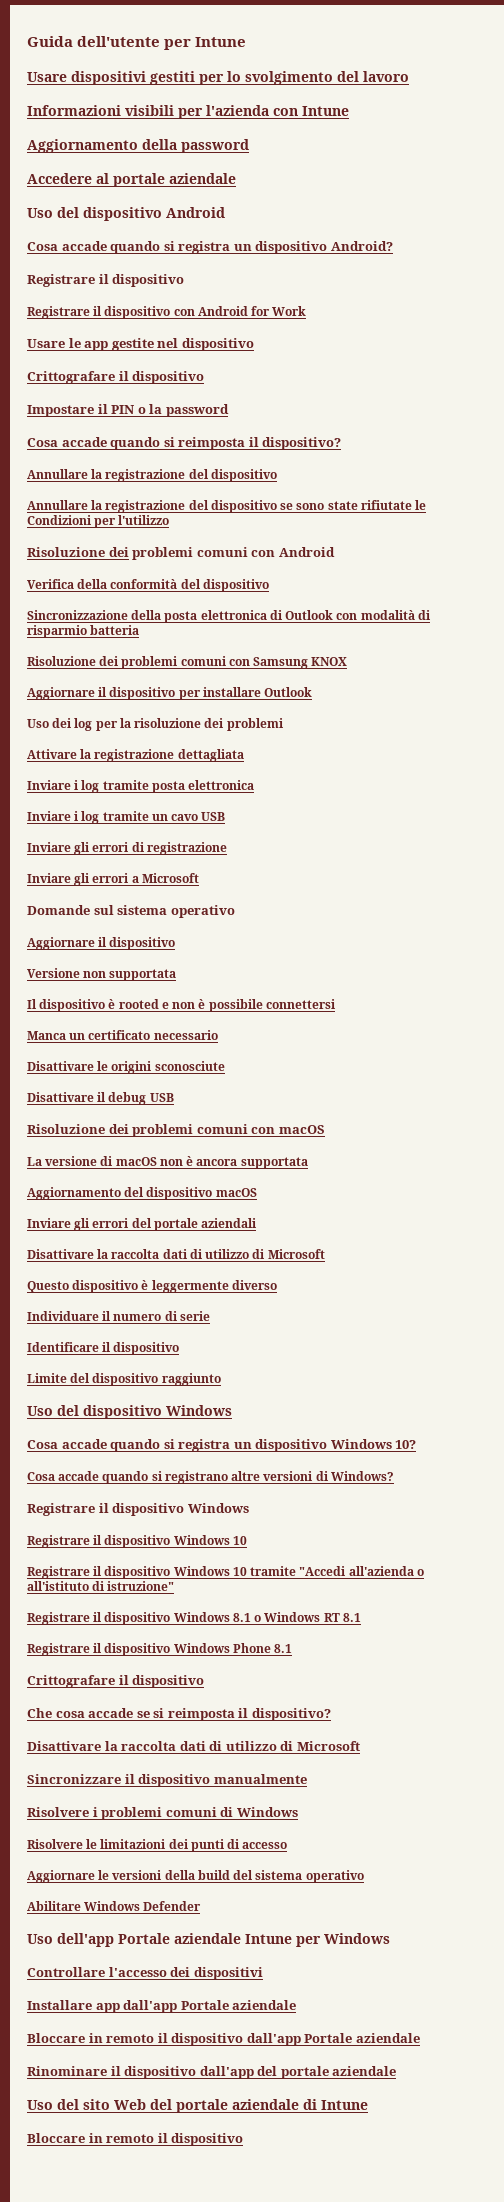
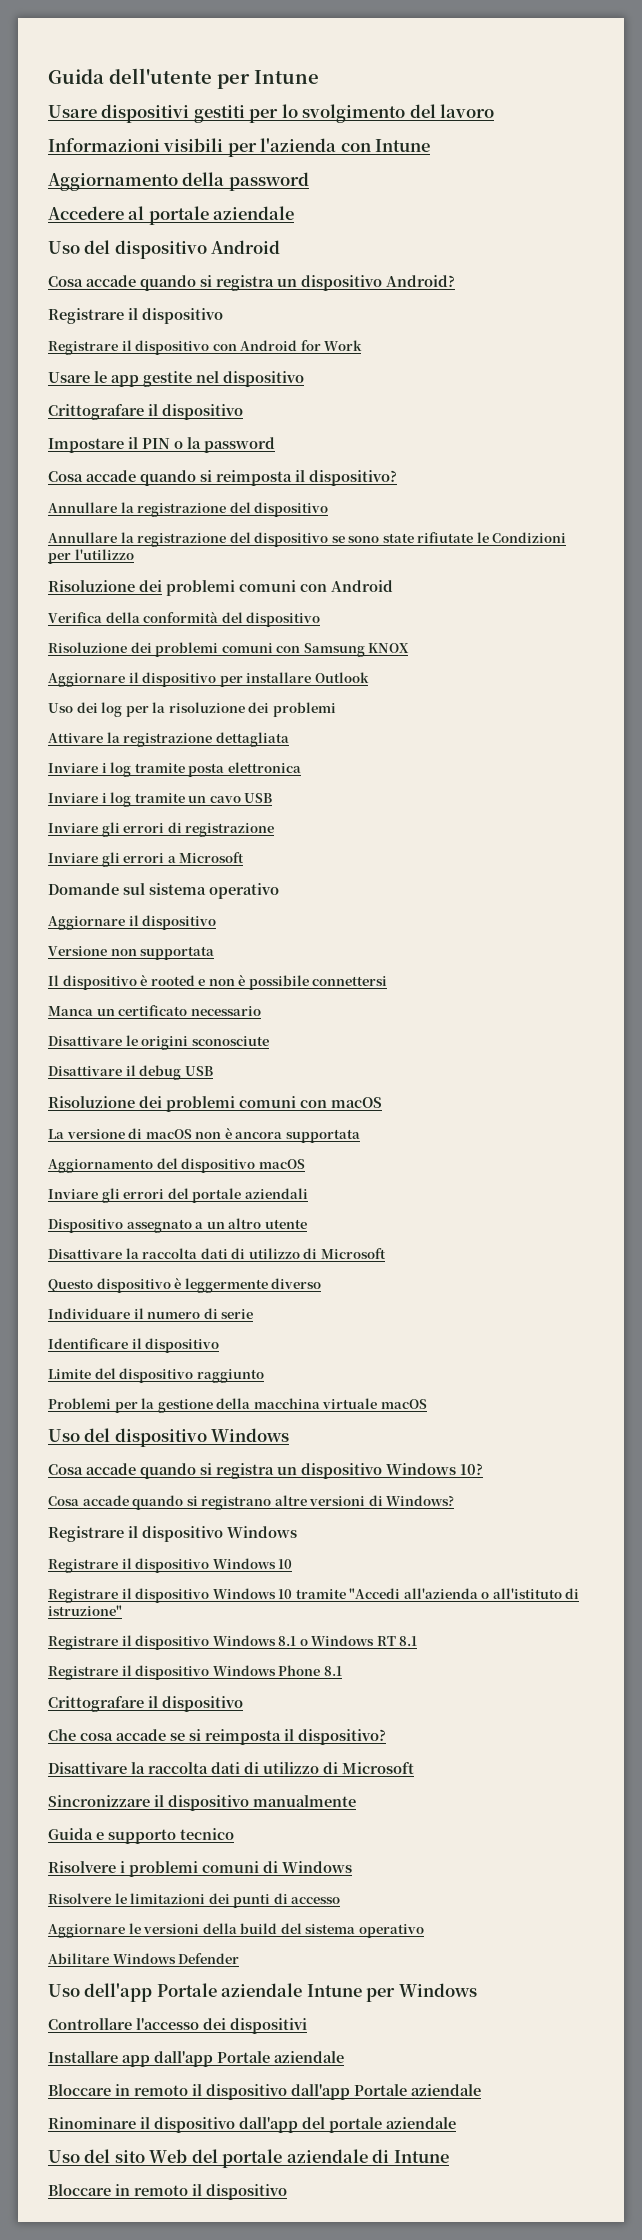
[27,610,431,623] [27,625,140,638] // Sincronizzazione della posta elettronica di Outlook con modalità di risparmio batteria -> (321, 619) none
(258, 1223) none -> [48,1218,307,1233] // Dispositivo assegnato a un altro utente
(221, 1379) none -> [48,1398,427,1413] // Problemi per la gestione della macchina virtuale macOS
(307, 1779) none -> [48,1828,234,1844] // Guida e supporto tecnico

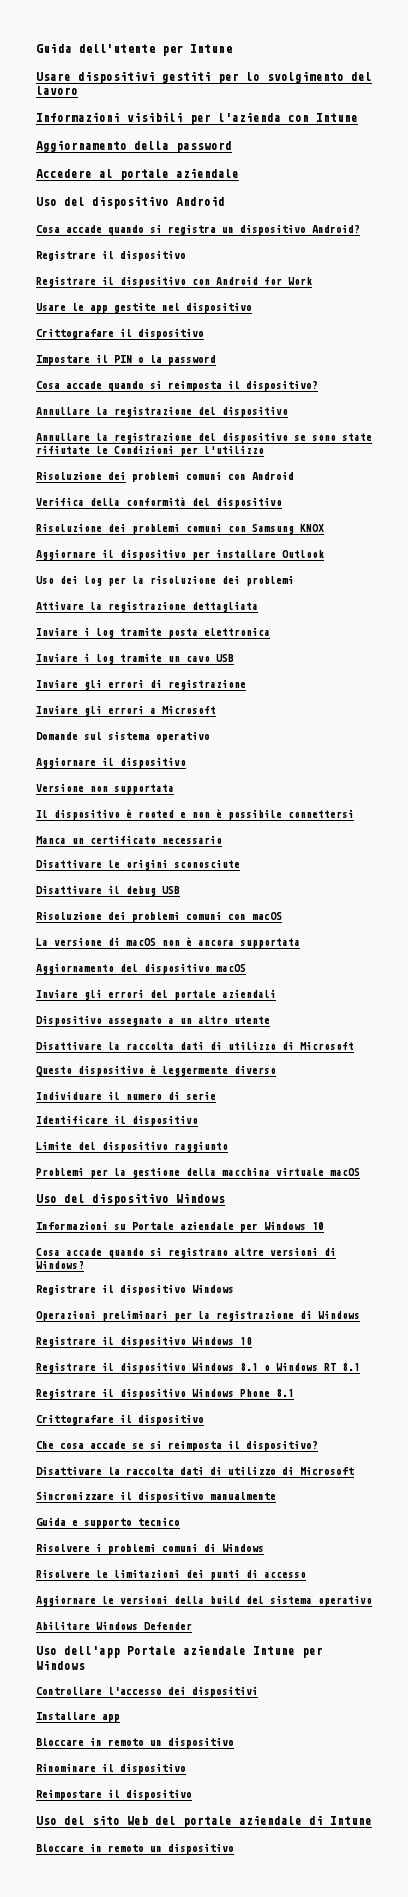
[48,1463,483,1479] Cosa accade quando si registra un dispositivo Windows 10? -> [36,1221,324,1232] Informazioni su Portale aziendale per Windows 10
[48,1558,293,1573] [48,1588,580,1603] [48,1605,122,1616] Registrare il dispositivo Windows 10 // Registrare il dispositivo Windows 10 tramite "Accedi all'azienda o all'istituto di istruzione" -> [36,1310,360,1321] [36,1336,252,1347] Operazioni preliminari per la registrazione di Windows // Registrare il dispositivo Windows 10
[154,2051,344,2067] [48,2084,481,2100] dall'app Portale aziendale // Bloccare in remoto il dispositivo dall'app Portale aziendale -> [36,1737,234,1748] // Bloccare in remoto un dispositivo
[239,2117,456,2133] dall'app del portale aziendale -> [36,1789,192,1800] // Reimpostare il dispositivo
[192,2184,202,2196] il -> [150,1846,162,1852] un

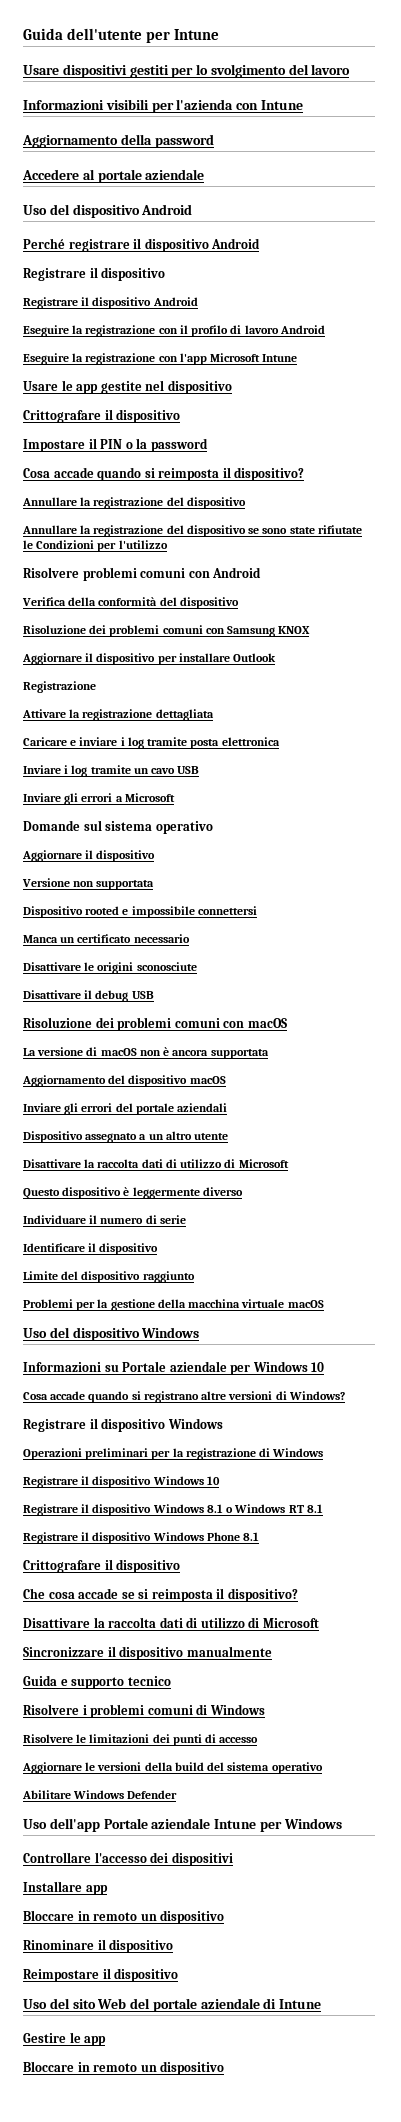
[36,224,360,235] Cosa accade quando si registra un dispositivo Android? -> [23,238,261,252] Perché registrare il dispositivo Android
[192,276,312,285] con Android for Work -> [152,297,198,306] [23,325,325,337] [23,353,298,365] Android // Eseguire la registrazione con il profilo di lavoro Android // Eseguire la registrazione con l'app Microsoft Intune
[36,471,126,480] Risoluzione dei -> [23,567,79,578] Risolvere
[36,575,294,586] Uso dei log per la risoluzione dei problemi -> [23,681,96,693] Registrazione
[36,627,78,636] Inviare -> [23,737,118,746] Caricare e inviare
[36,679,246,690] // Inviare gli errori di registrazione -> (200, 770) none
[36,809,282,820] Il dispositivo è rooted e non è possibile -> [23,906,195,918] Dispositivo rooted e impossibile
(372, 1820) none -> [23,2032,107,2046] // Gestire le app

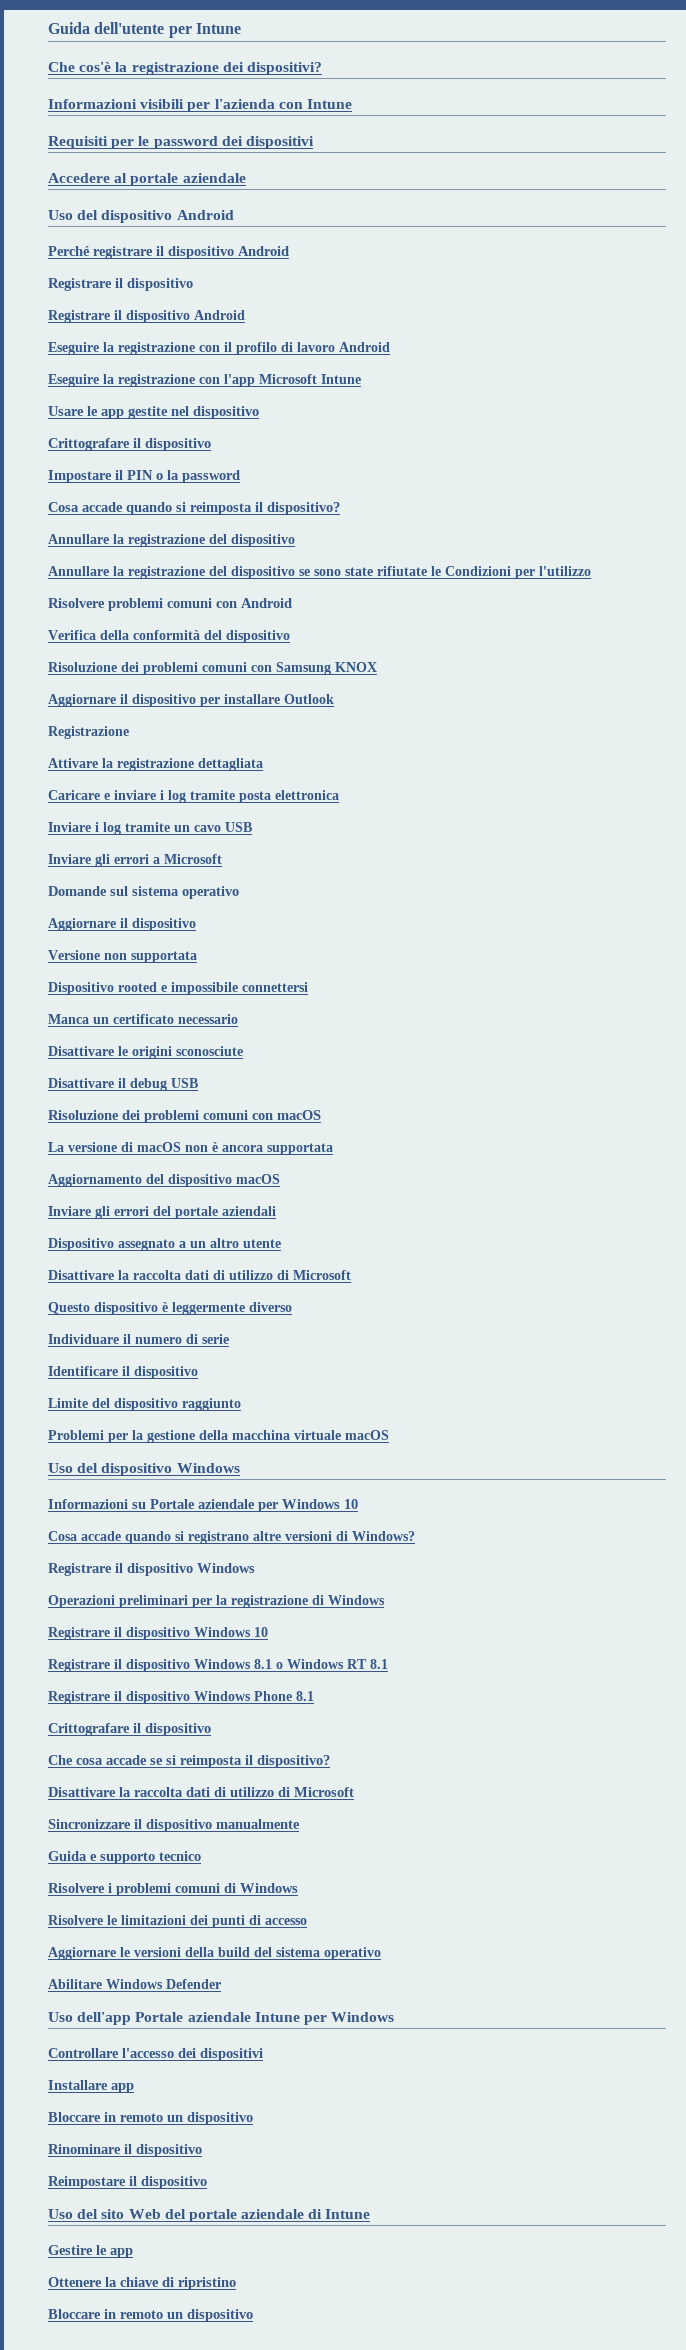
[23,64,351,78] Usare dispositivi gestiti per lo svolgimento del lavoro -> [48,62,322,75] Che cos'è la registrazione dei dispositivi?
[22,134,214,148] Aggiornamento della password -> [48,136,314,149] Requisiti per le password dei dispositivi
(107, 2041) none -> [48,2277,236,2290] // Ottenere la chiave di ripristino

